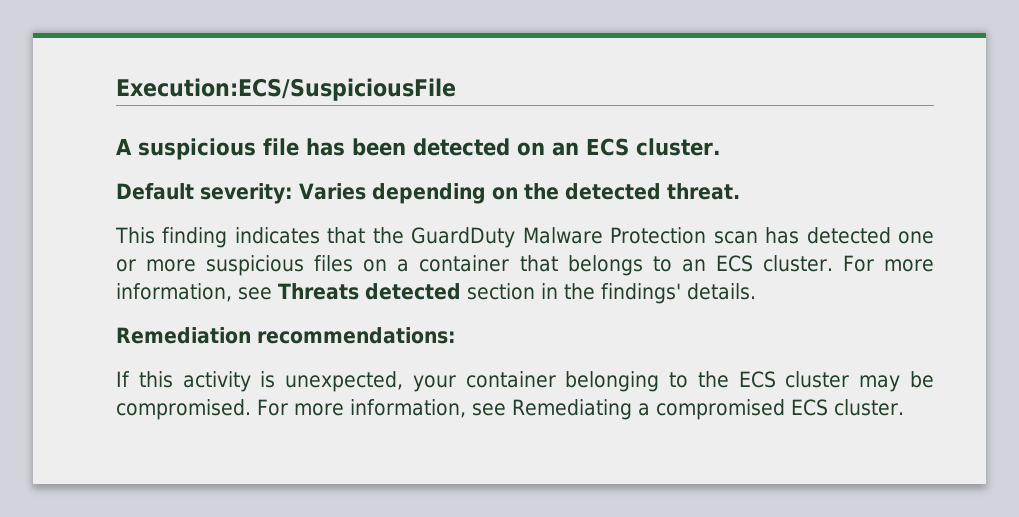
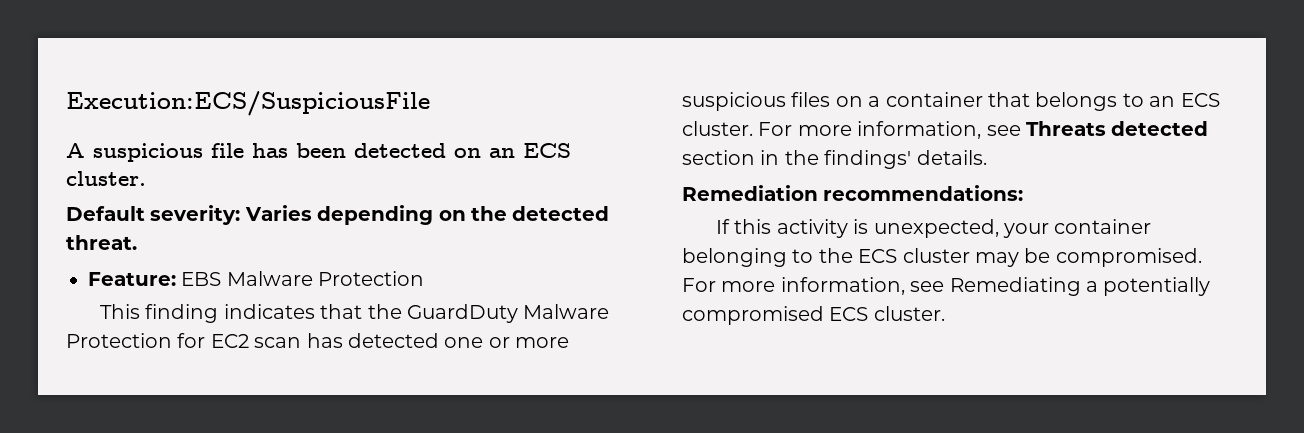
(740, 191) none -> [88,271,425,286] // Feature: EBS Malware Protection
(707, 235) none -> [177,333,249,348] for EC2
(650, 409) none -> [1103,277,1211,296] potentially

